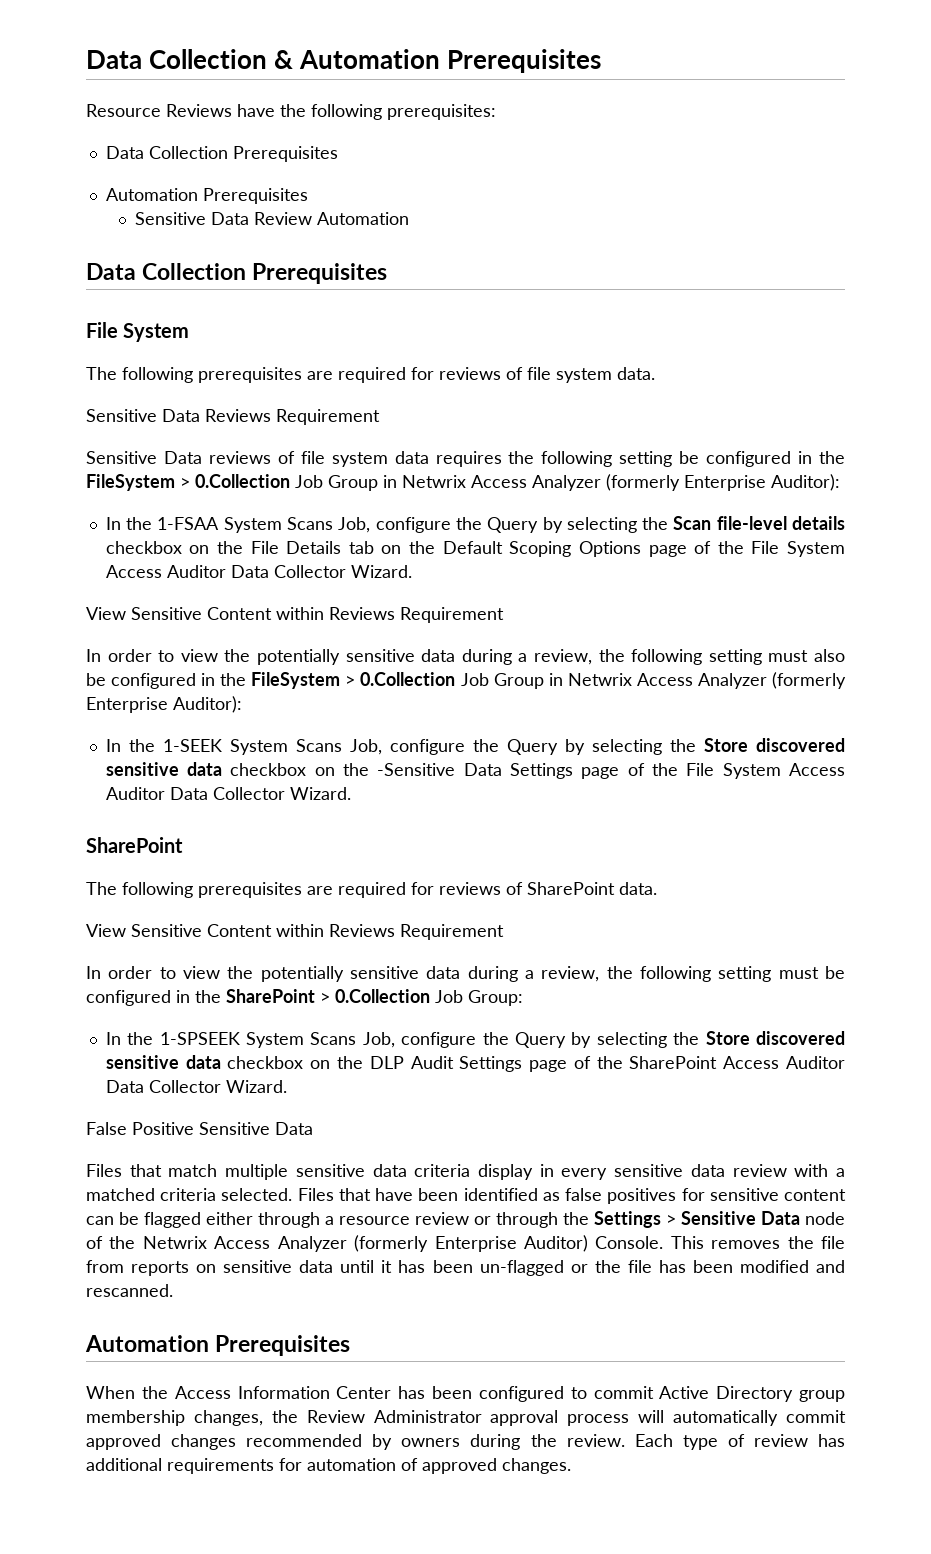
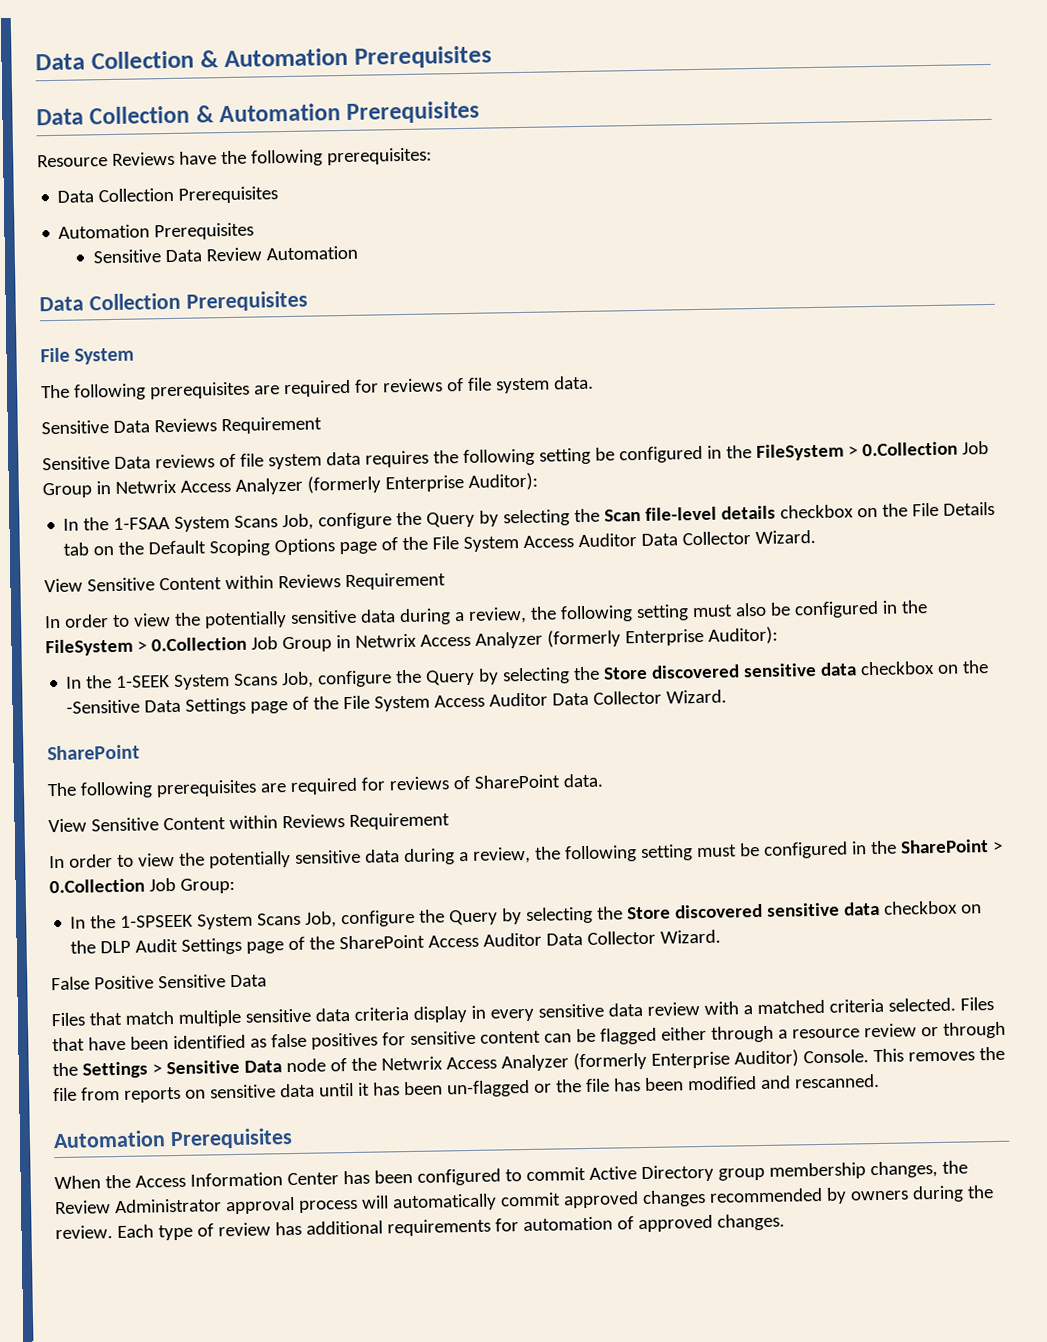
[86,49,601,73] Data Collection & Automation Prerequisites -> [35,45,492,71] [36,100,481,126] Data Collection & Automation Prerequisites // Data Collection & Automation Prerequisites

